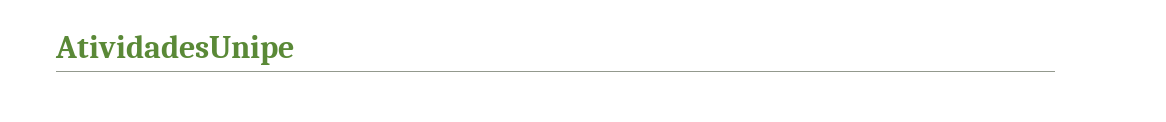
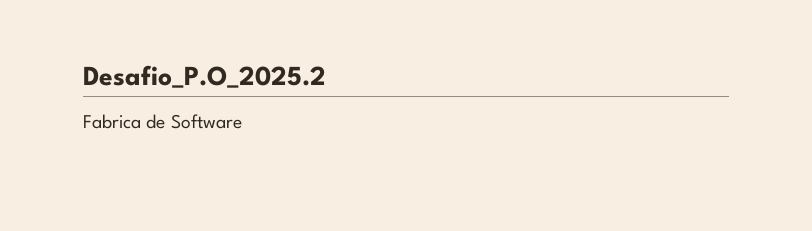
[55,35,294,65] AtividadesUnipe -> [83,65,326,88] [83,114,242,129] Desafio_P.O_2025.2 // Fabrica de Software

